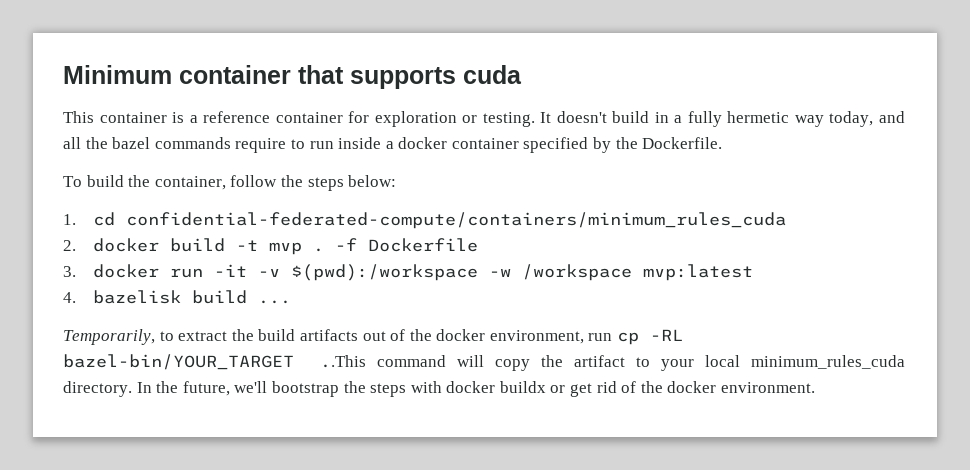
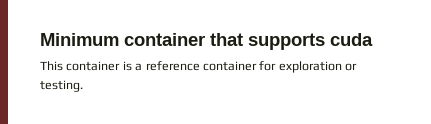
[540,111,905,127] [63,137,723,153] [63,175,397,191] [63,212,787,229] [63,238,479,255] [63,264,754,281] [63,290,292,304] [63,329,684,345] [63,354,906,371] [63,381,816,397] It doesn't build in a fully hermetic way today, and all the bazel commands require to run inside a docker container specified by the Dockerfile. // To build the container, follow the steps below: // 1. cd confidential-federated-compute/containers/minimum_rules_cuda // 2. docker build -t mvp . -f Dockerfile // 3. docker run -it -v $(pwd):/workspace -w /workspace mvp:latest // 4. bazelisk build ... // Temporarily, to extract the build artifacts out of the docker environment, run cp -RL bazel-bin/YOUR_TARGET ..This command will copy the artifact to your local minimum_rules_cuda directory. In the future, we'll bootstrap the steps with docker buildx or get rid of the docker environment. -> (83, 86) none

